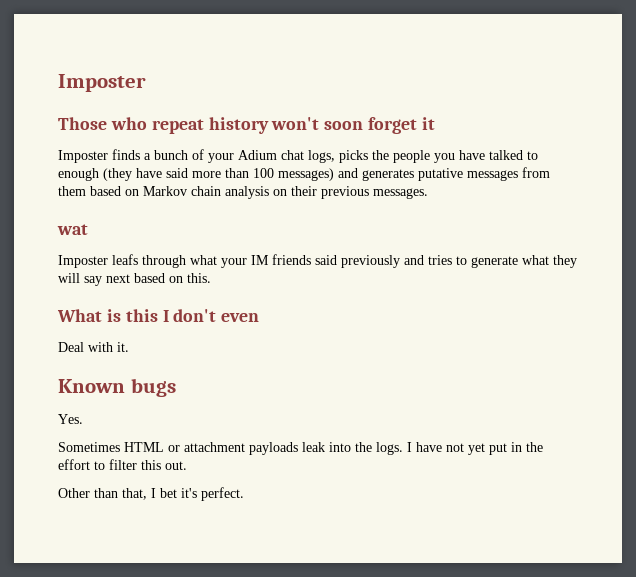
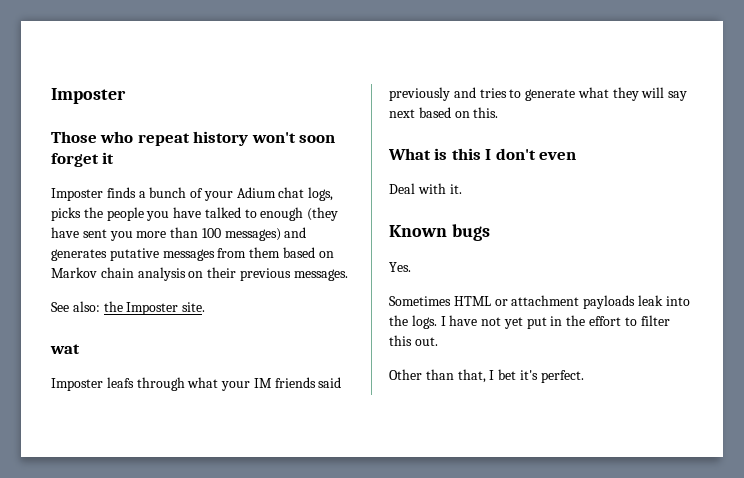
[166,168,188,178] said -> [82,229,133,241] sent you
(428, 193) none -> [51,301,206,315] // See also: the Imposter site.

